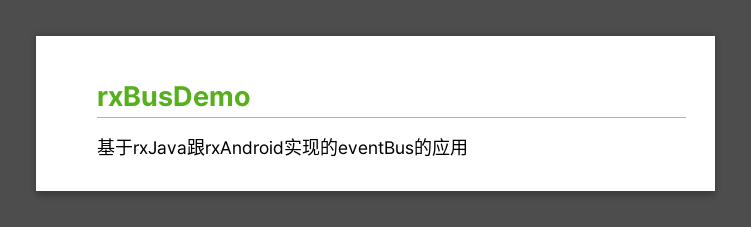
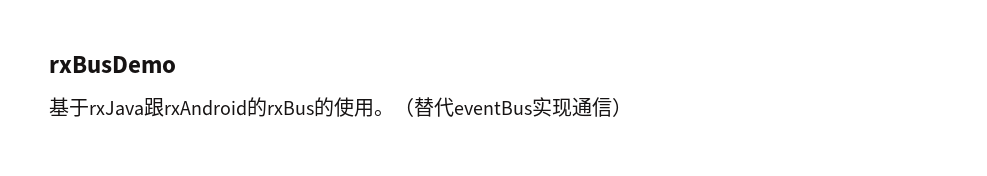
[284,138,468,157] 实现的eventBus的应用 -> [247,97,632,117] 的rxBus的使用。（替代eventBus实现通信）

